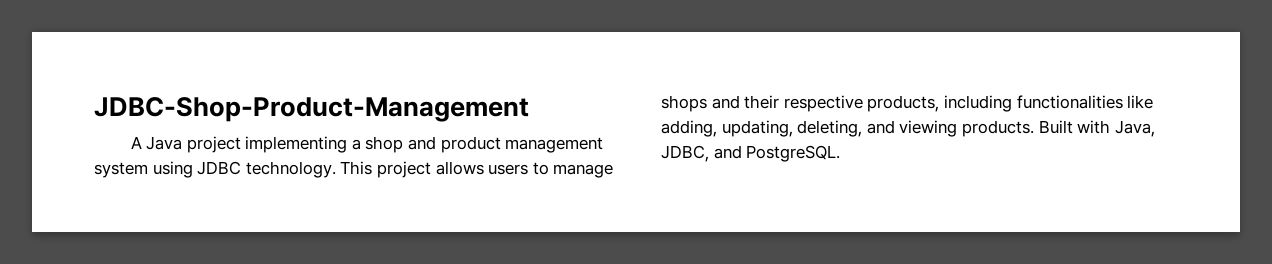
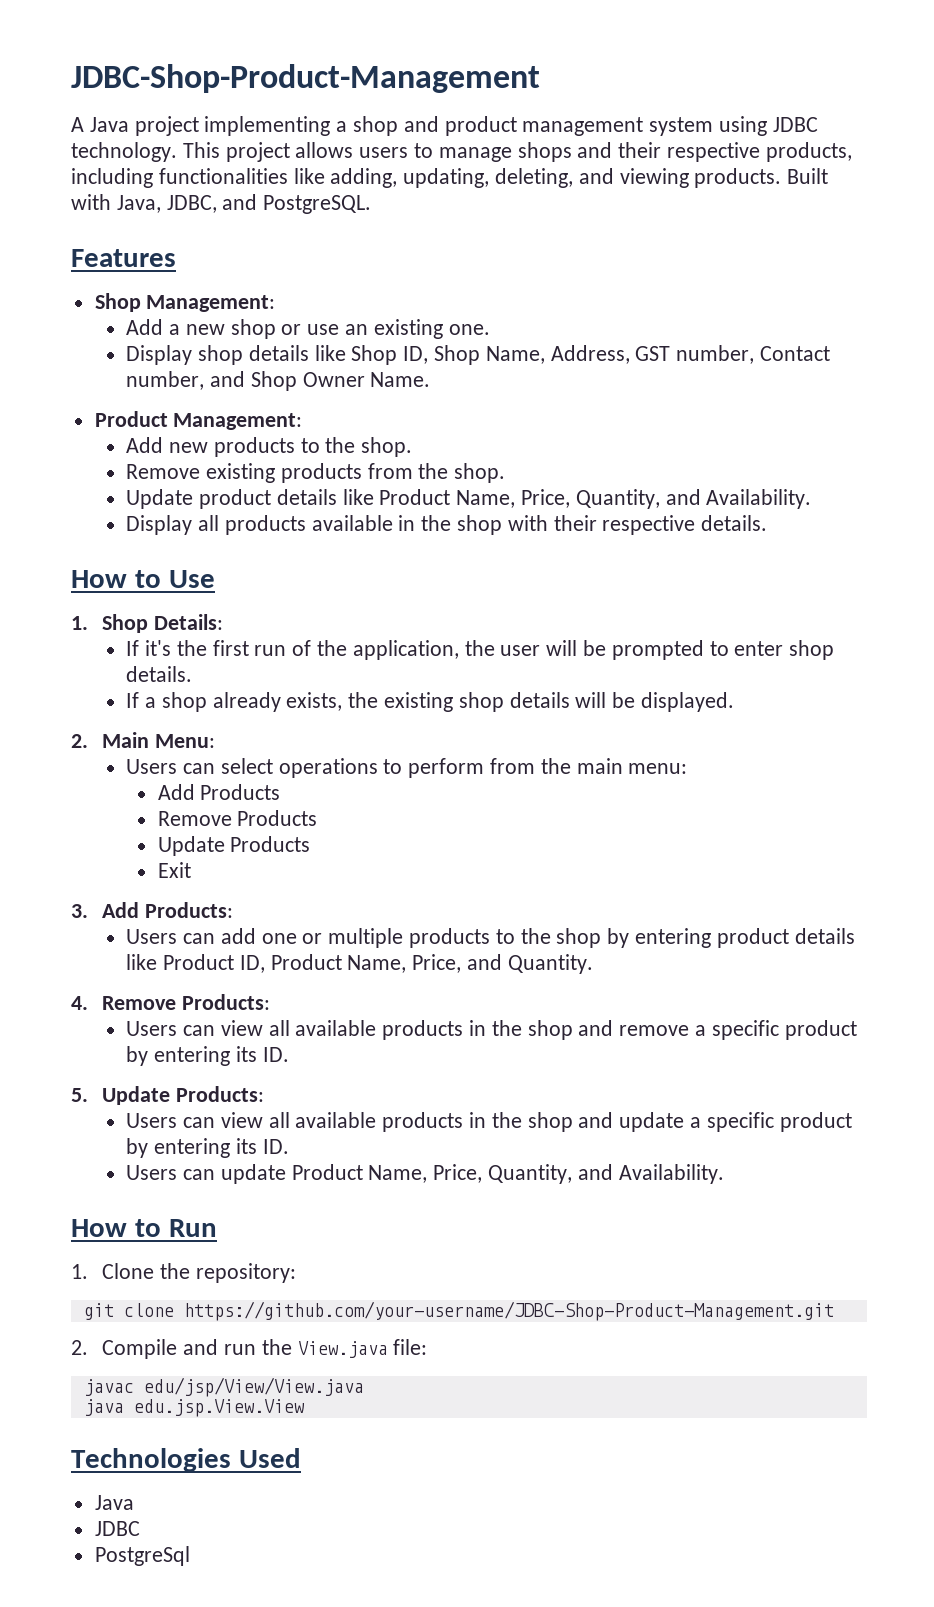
(841, 153) none -> [71,249,176,267] [94,293,276,312] [126,319,490,339] [126,345,830,365] [126,371,431,391] [94,411,303,430] [126,437,413,457] [126,463,506,483] [126,489,812,509] [126,515,768,535] [71,570,215,588] [71,614,224,633] [126,640,835,660] [126,666,193,682] [126,692,734,712] [71,732,216,748] [126,758,688,778] [157,784,281,800] [157,810,318,826] [157,836,311,856] [157,862,191,878] [71,902,234,918] [126,928,855,948] [126,954,593,974] [71,994,271,1010] [126,1020,857,1040] [126,1046,289,1066] [71,1086,265,1105] [126,1112,852,1132] [126,1138,289,1158] [126,1164,724,1184] [71,1219,217,1237] [71,1263,297,1283] [83,1301,834,1321] [71,1339,428,1359] [83,1377,364,1397] [83,1399,305,1417] [71,1448,301,1472] [94,1495,134,1510] [94,1521,140,1536] [94,1546,190,1566] // Features // Shop Management: // Add a new shop or use an existing one. // Display shop details like Shop ID, Shop Name, Address, GST number, Contact number, and Shop Owner Name. // Product Management: // Add new products to the shop. // Remove existing products from the shop. // Update product details like Product Name, Price, Quantity, and Availability. // Display all products available in the shop with their respective details. // How to Use // 1. Shop Details: // If it's the first run of the application, the user will be prompted to enter shop details. // If a shop already exists, the existing shop details will be displayed. // 2. Main Menu: // Users can select operations to perform from the main menu: // Add Products // Remove Products // Update Products // Exit // 3. Add Products: // Users can add one or multiple products to the shop by entering product details like Product ID, Product Name, Price, and Quantity. // 4. Remove Products: // Users can view all available products in the shop and remove a specific product by entering its ID. // 5. Update Products: // Users can view all available products in the shop and update a specific product by entering its ID. // Users can update Product Name, Price, Quantity, and Availability. // How to Run // 1. Clone the repository: // git clone https://github.com/your-username/JDBC-Shop-Product-Management.git // 2. Compile and run the View.java file: // javac edu/jsp/View/View.java // java edu.jsp.View.View // Technologies Used // Java // JDBC // PostgreSql

